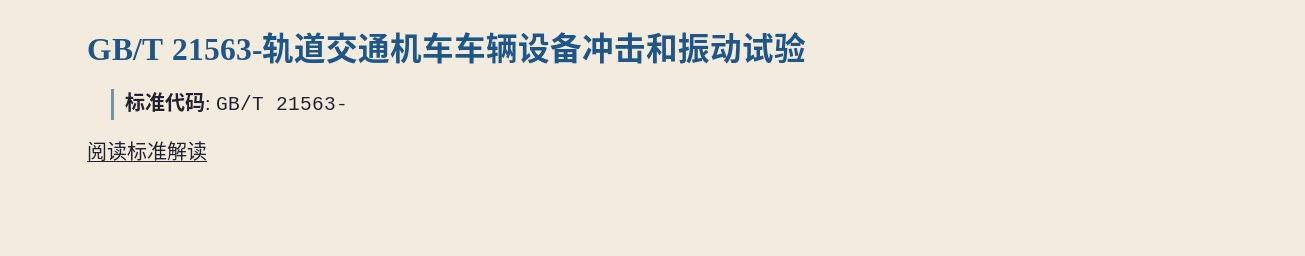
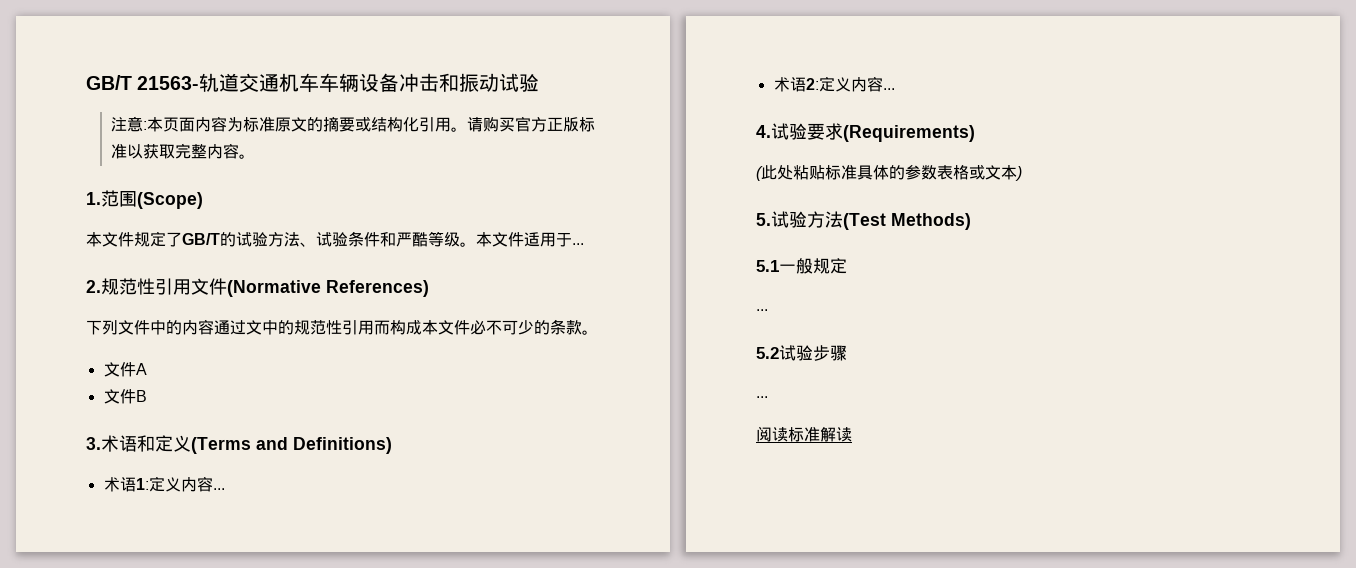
[125,92,349,113] 标准代码: GB/T 21563- -> [111,116,596,132] [111,143,256,159] [86,190,203,209] [86,231,584,247] [86,278,429,297] [86,319,598,335] [103,362,147,377] [103,389,147,404] [86,435,392,454] [103,476,225,492] [773,76,895,92] [756,123,975,142] [756,165,1022,181] [756,211,971,230] [756,258,847,274] [756,309,768,311] [756,345,847,361] [756,396,768,398] 注意:本页面内容为标准原文的摘要或结构化引用。请购买官方正版标准以获取完整内容。 // 1.范围(Scope) // 本文件规定了GB/T的试验方法、试验条件和严酷等级。本文件适用于... // 2.规范性引用文件(Normative References) // 下列文件中的内容通过文中的规范性引用而构成本文件必不可少的条款。 // 文件A // 文件B // 3.术语和定义(Terms and Definitions) // 术语1:定义内容... // 术语2:定义内容... // 4.试验要求(Requirements) // (此处粘贴标准具体的参数表格或文本) // 5.试验方法(Test Methods) // 5.1一般规定 // ... // 5.2试验步骤 // ...

